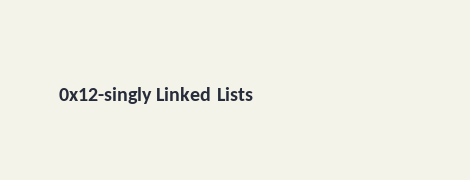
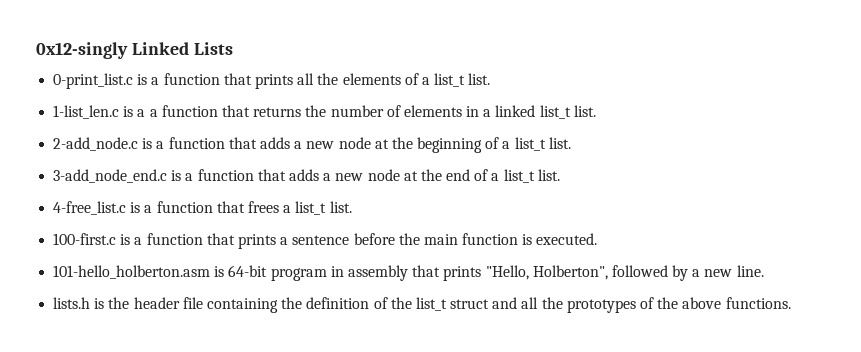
(253, 94) none -> [53,73,491,89] [53,105,596,119] [53,137,571,153] [53,169,560,183] [53,201,352,215] [53,233,598,249] [53,265,764,281] [53,297,791,313] // 0-print_list.c is a function that prints all the elements of a list_t list. // 1-list_len.c is a a function that returns the number of elements in a linked list_t list. // 2-add_node.c is a function that adds a new node at the beginning of a list_t list. // 3-add_node_end.c is a function that adds a new node at the end of a list_t list. // 4-free_list.c is a function that frees a list_t list. // 100-first.c is a function that prints a sentence before the main function is executed. // 101-hello_holberton.asm is 64-bit program in assembly that prints "Hello, Holberton", followed by a new line. // lists.h is the header file containing the definition of the list_t struct and all the prototypes of the above functions.

